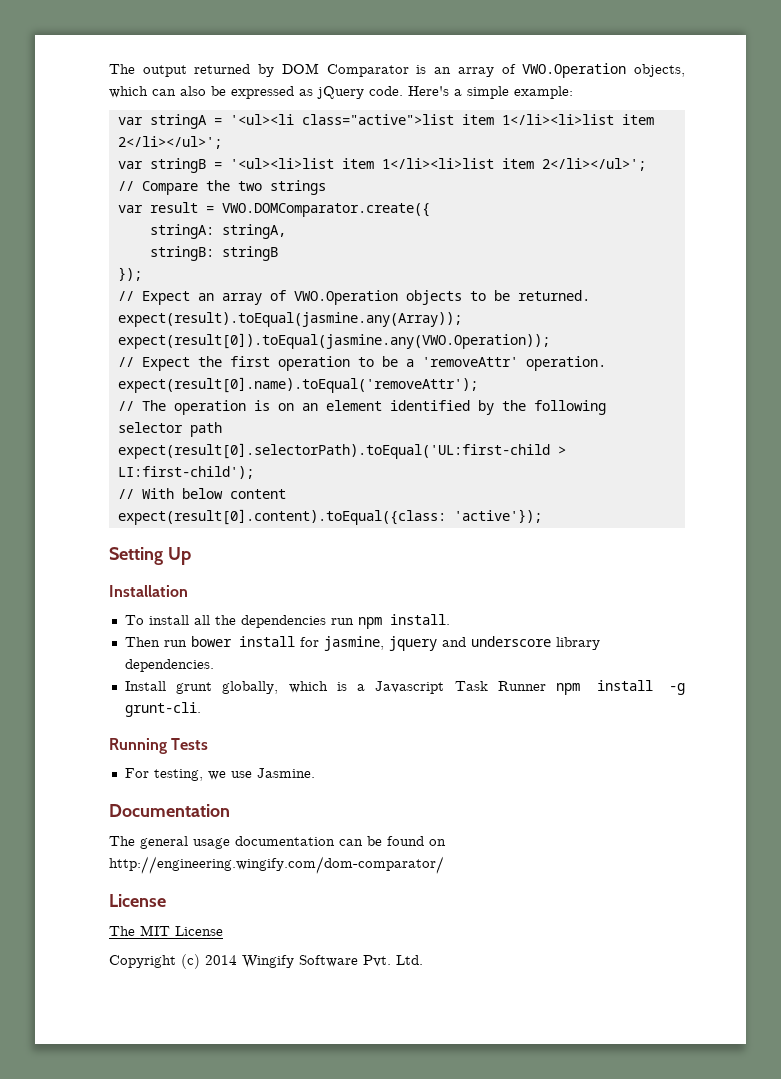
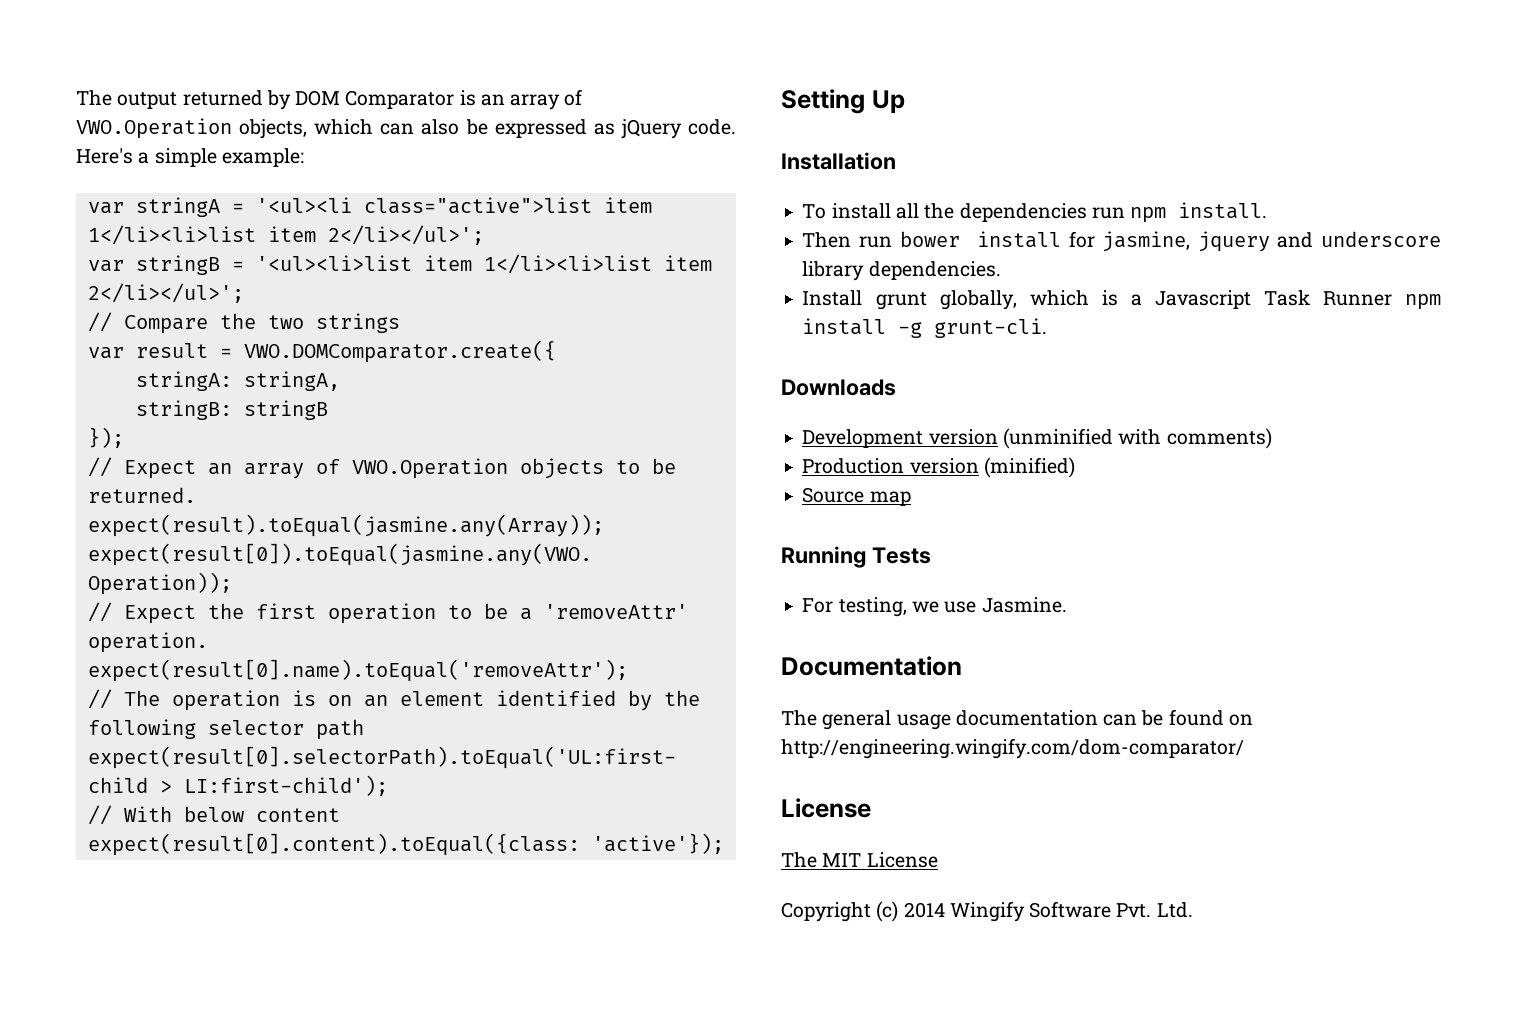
(201, 709) none -> [781,379,896,396] [802,428,1272,449] [802,457,1075,478] [802,487,911,506] // Downloads // Development version (unminified with comments) // Production version (minified) // Source map

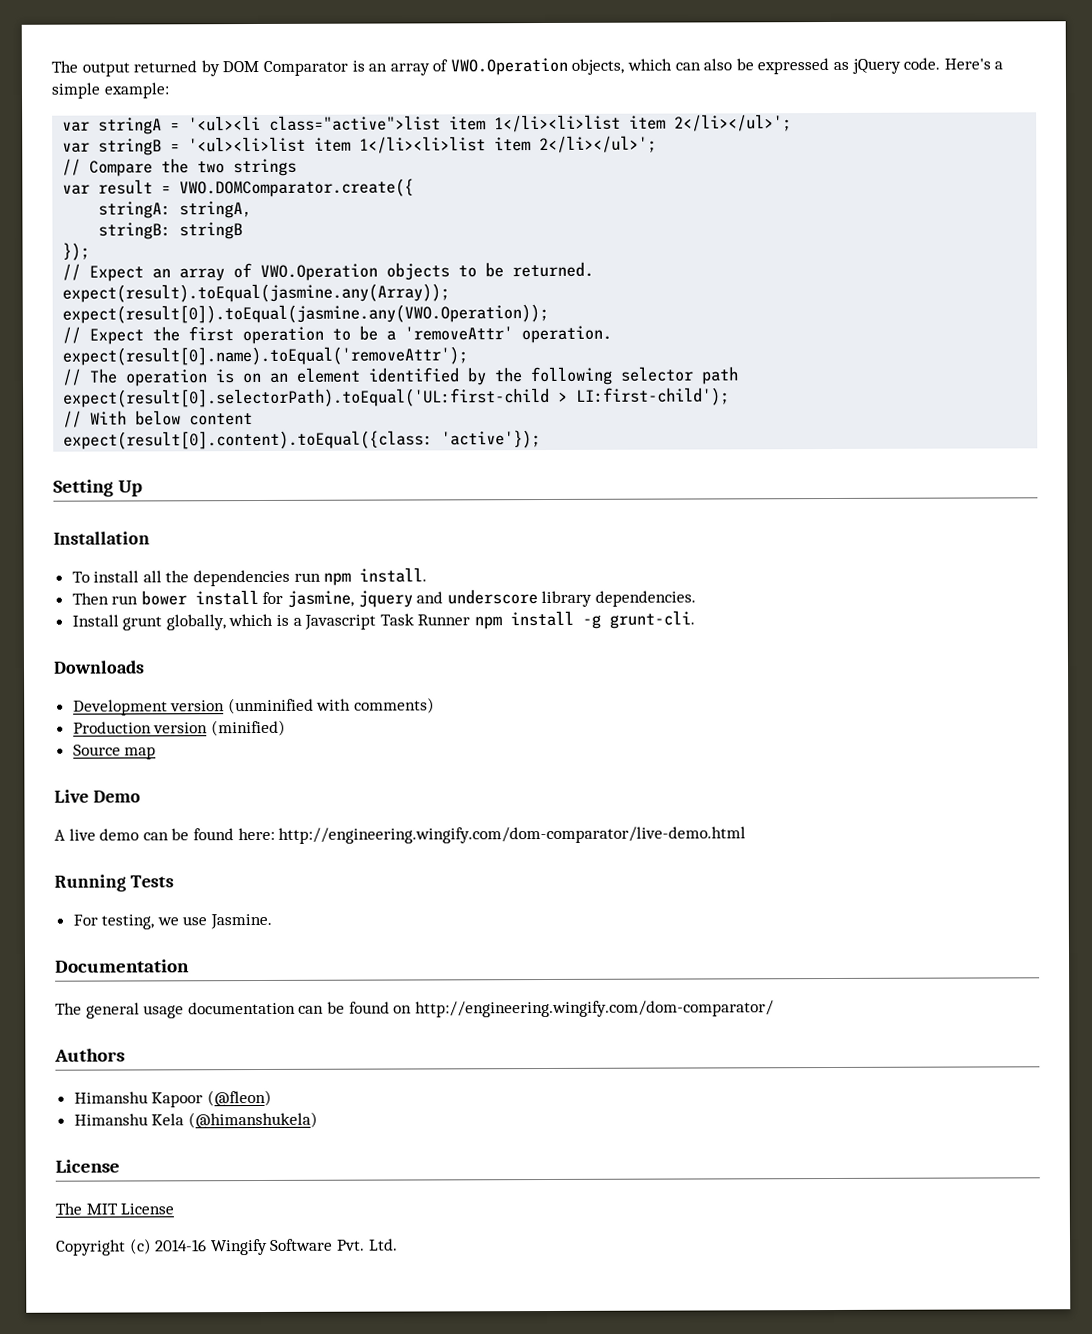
(911, 498) none -> [54,789,141,803] [54,826,747,844] // Live Demo // A live demo can be found here: http://engineering.wingify.com/dom-comparator/live-demo.html
(1244, 748) none -> [54,1048,125,1062] [73,1089,272,1108] [73,1111,318,1129] // Authors // Himanshu Kapoor (@fleon) // Himanshu Kela (@himanshukela)
[903,902,945,918] 2014 -> [154,1239,208,1252] 2014-16

